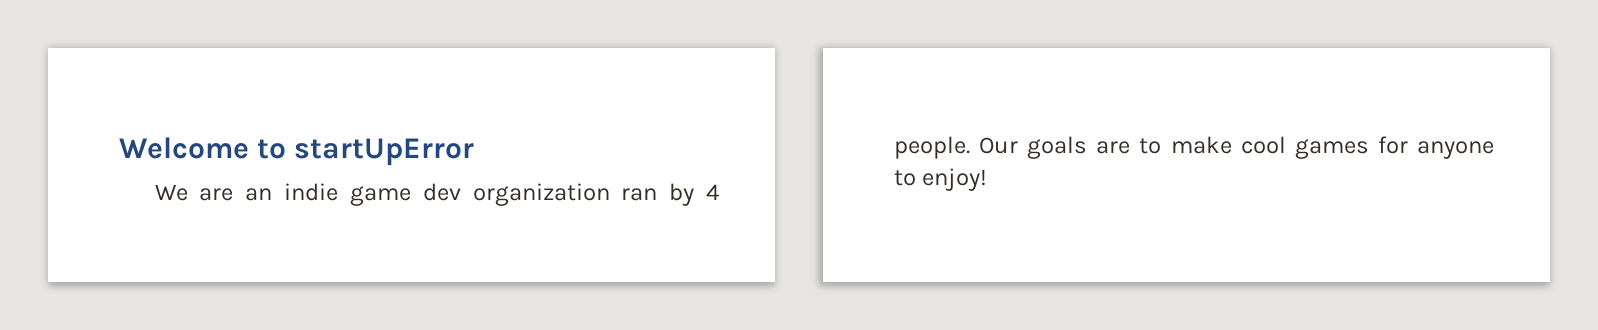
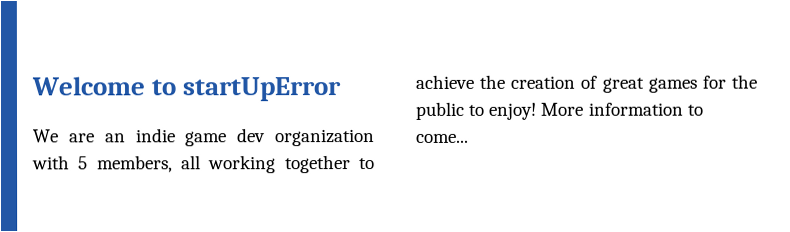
[621,183,719,206] [894,136,1494,159] [894,168,988,191] ran by 4 people. Our goals are to make cool games for anyone to enjoy! -> [32,155,376,174] [415,74,757,93] [415,101,703,120] [416,133,469,143] with 5 members, all working together to achieve the creation of great games for the public to enjoy! More information to come...

